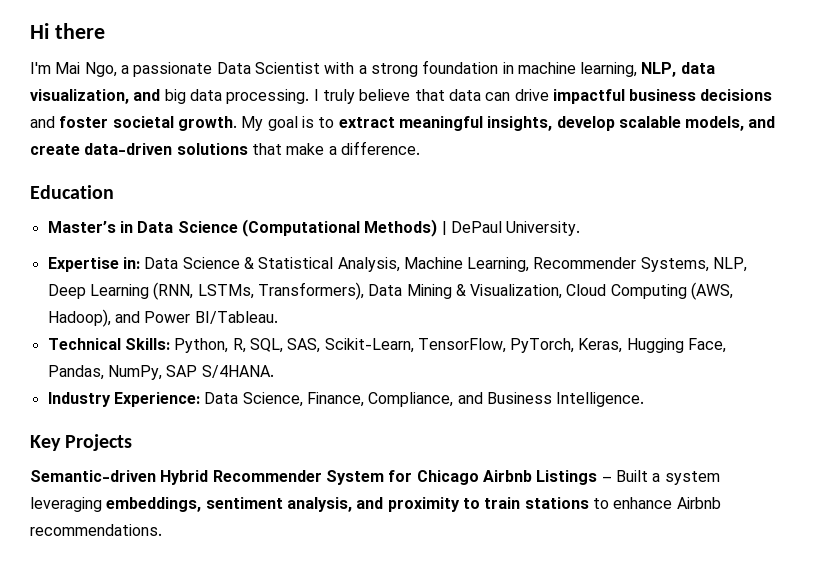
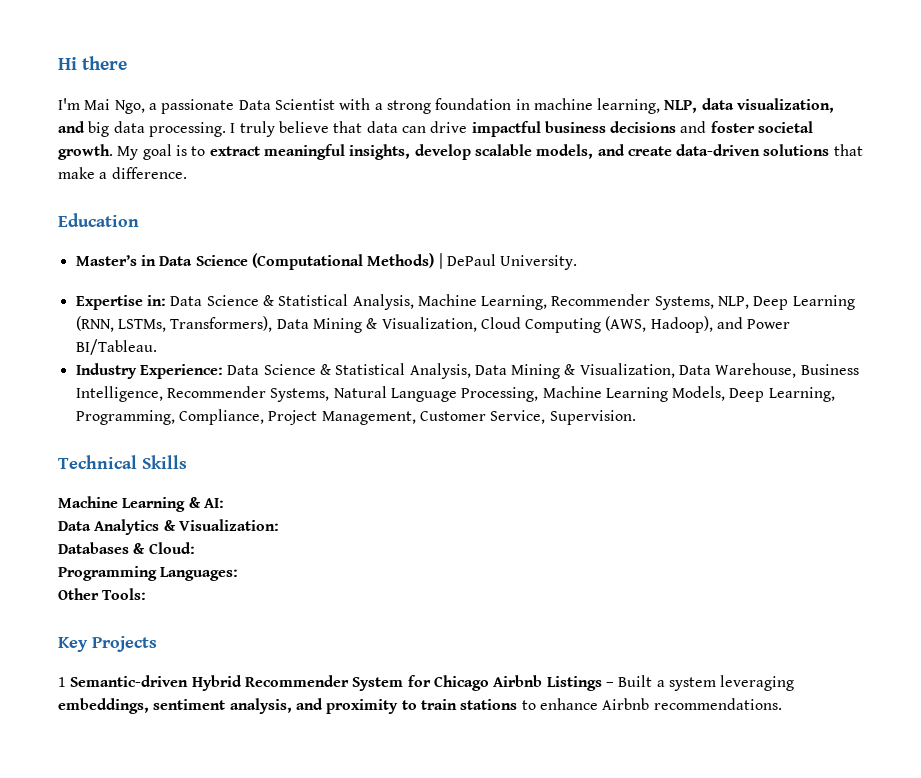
[47,338,727,353] [47,365,274,380] [47,392,645,407] Technical Skills: Python, R, SQL, SAS, Scikit-Learn, TensorFlow, PyTorch, Keras, Hugging Face, Pandas, NumPy, SAP S/4HANA. // Industry Experience: Data Science, Finance, Compliance, and Business Intelligence. -> [75,363,859,379] [75,386,835,402] [75,409,636,425] [58,455,187,469] [58,496,224,512] [58,519,279,535] [58,542,195,554] [58,566,239,581] [58,588,147,600] Industry Experience: Data Science & Statistical Analysis, Data Mining & Visualization, Data Warehouse, Business Intelligence, Recommender Systems, Natural Language Processing, Machine Learning Models, Deep Learning, Programming, Compliance, Project Management, Customer Service, Supervision. // Technical Skills // Machine Learning & AI: // Data Analytics & Visualization: // Databases & Cloud: // Programming Languages: // Other Tools:
(133, 442) none -> [58,677,66,687] 1

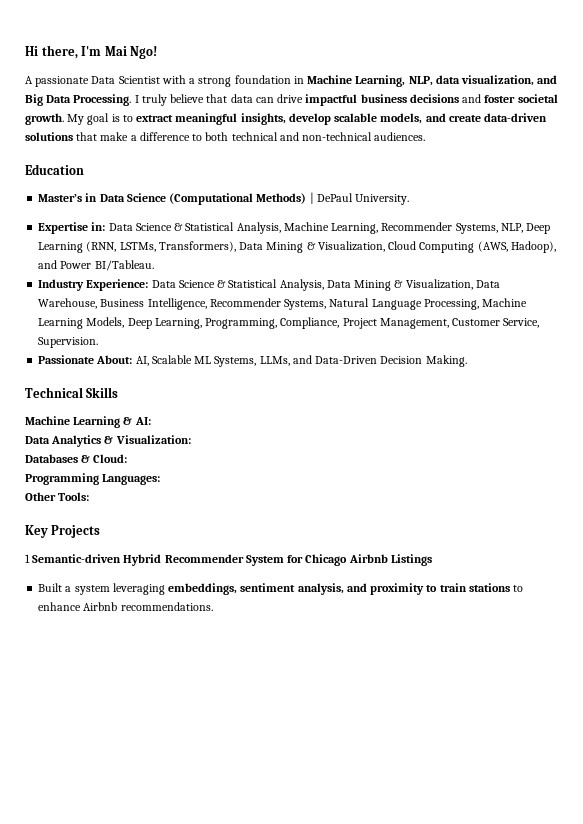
[82,56,127,70] there // -> [41,45,78,59] there,
[114,100,157,114] Ngo, a -> [130,46,158,59] [25,76,33,84] Ngo! // A
[533,98,661,114] machine learning, -> [307,75,406,87] Machine Learning,
[88,121,226,137] big data processing. -> [25,94,132,106] Big Data Processing.
[111,167,187,179] difference. -> [139,132,426,141] difference to both technical and non-technical audiences.
(636, 417) none -> [38,355,467,367] // Passionate About: AI, Scalable ML Systems, LLMs, and Data-Driven Decision Making.
[605,682,614,687] – -> (432, 560) //

